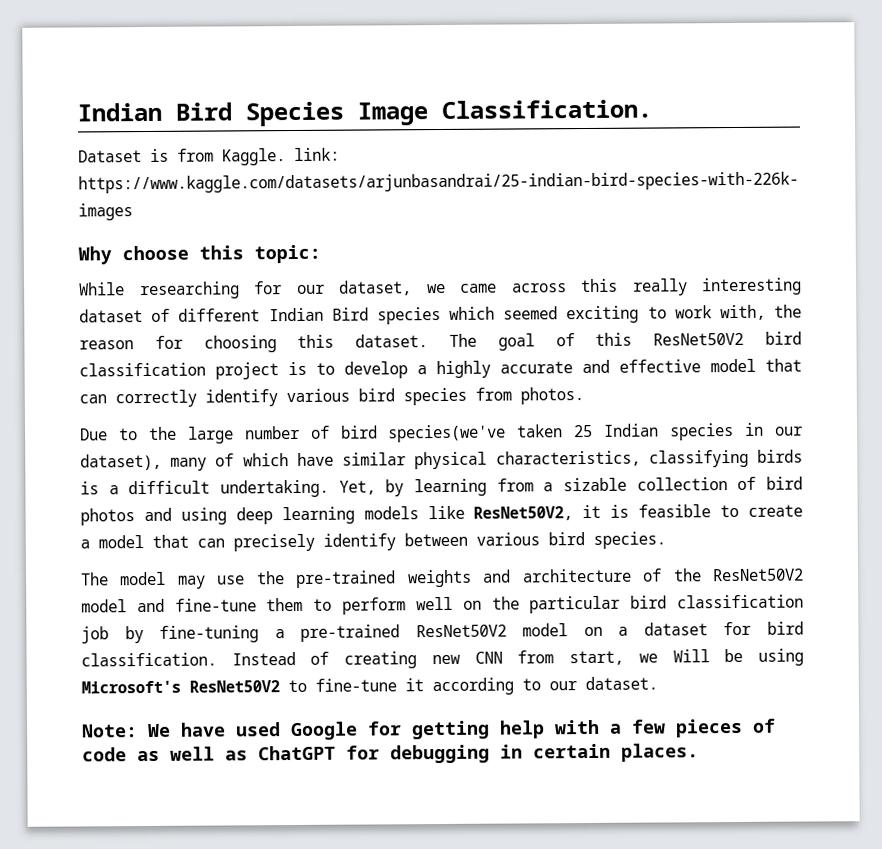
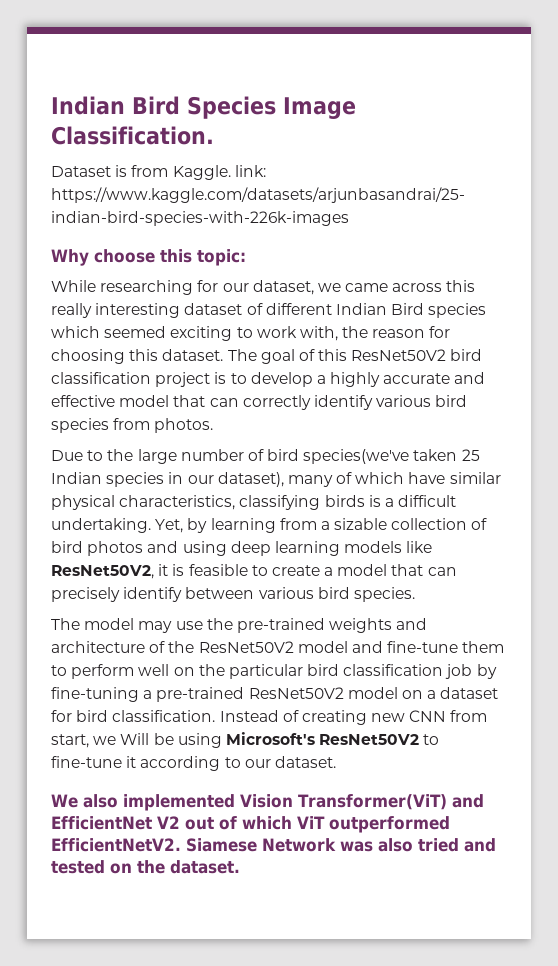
[82,718,776,741] [82,743,699,764] Note: We have used Google for getting help with a few pieces of code as well as ChatGPT for debugging in certain places. -> [51,794,484,811] [51,816,450,833] [51,838,496,852] [51,860,240,874] We also implemented Vision Transformer(ViT) and EfficientNet V2 out of which ViT outperformed EfficientNetV2. Siamese Network was also tried and tested on the dataset.

